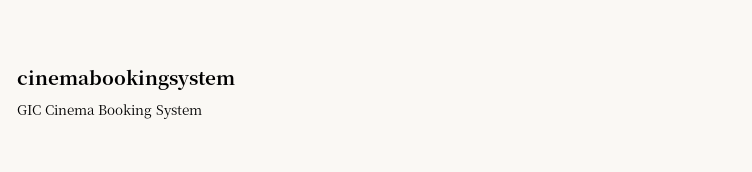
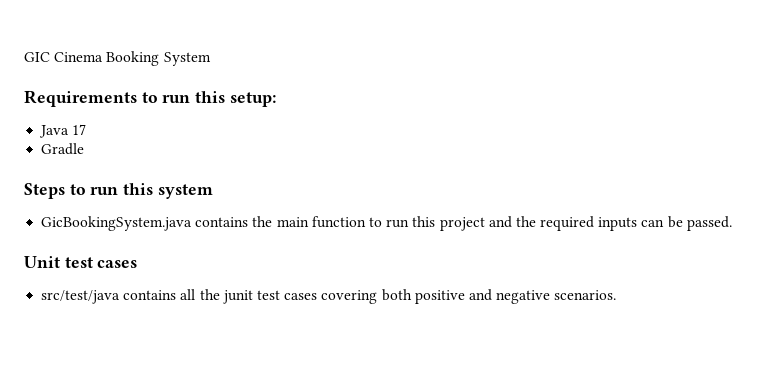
[17,69,235,90] cinemabookingsystem // -> (24, 57) none
(202, 112) none -> [24,90,276,107] [39,124,87,138] [41,143,85,155] [24,183,213,199] [41,216,732,231] [24,256,138,268] [41,289,617,304] // Requirements to run this setup: // Java 17 // Gradle // Steps to run this system // GicBookingSystem.java contains the main function to run this project and the required inputs can be passed. // Unit test cases // src/test/java contains all the junit test cases covering both positive and negative scenarios.

